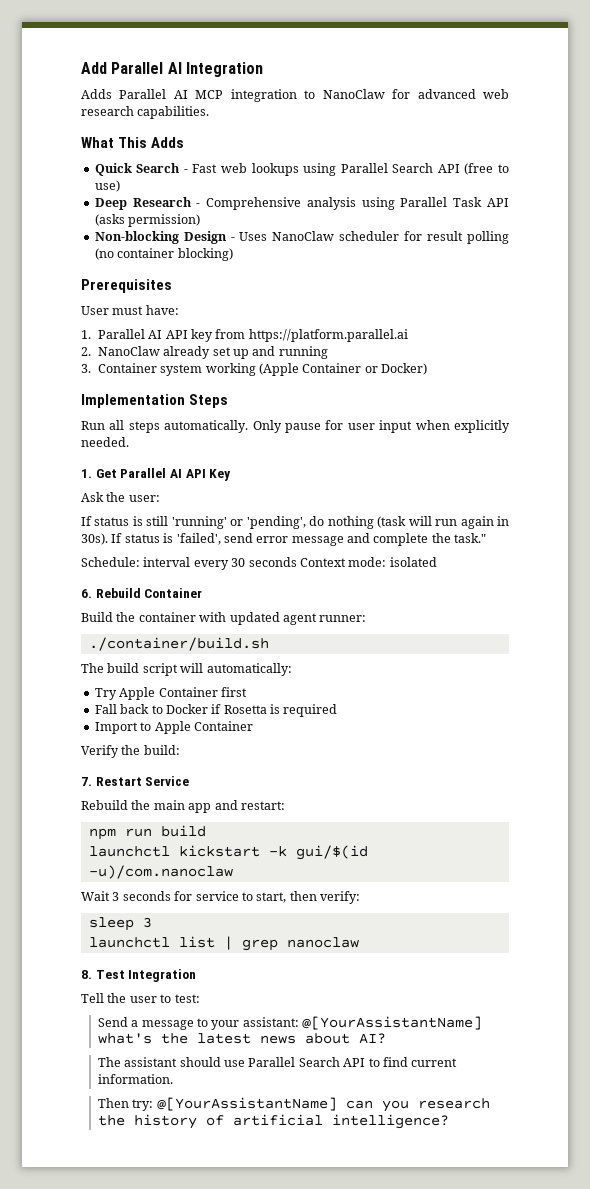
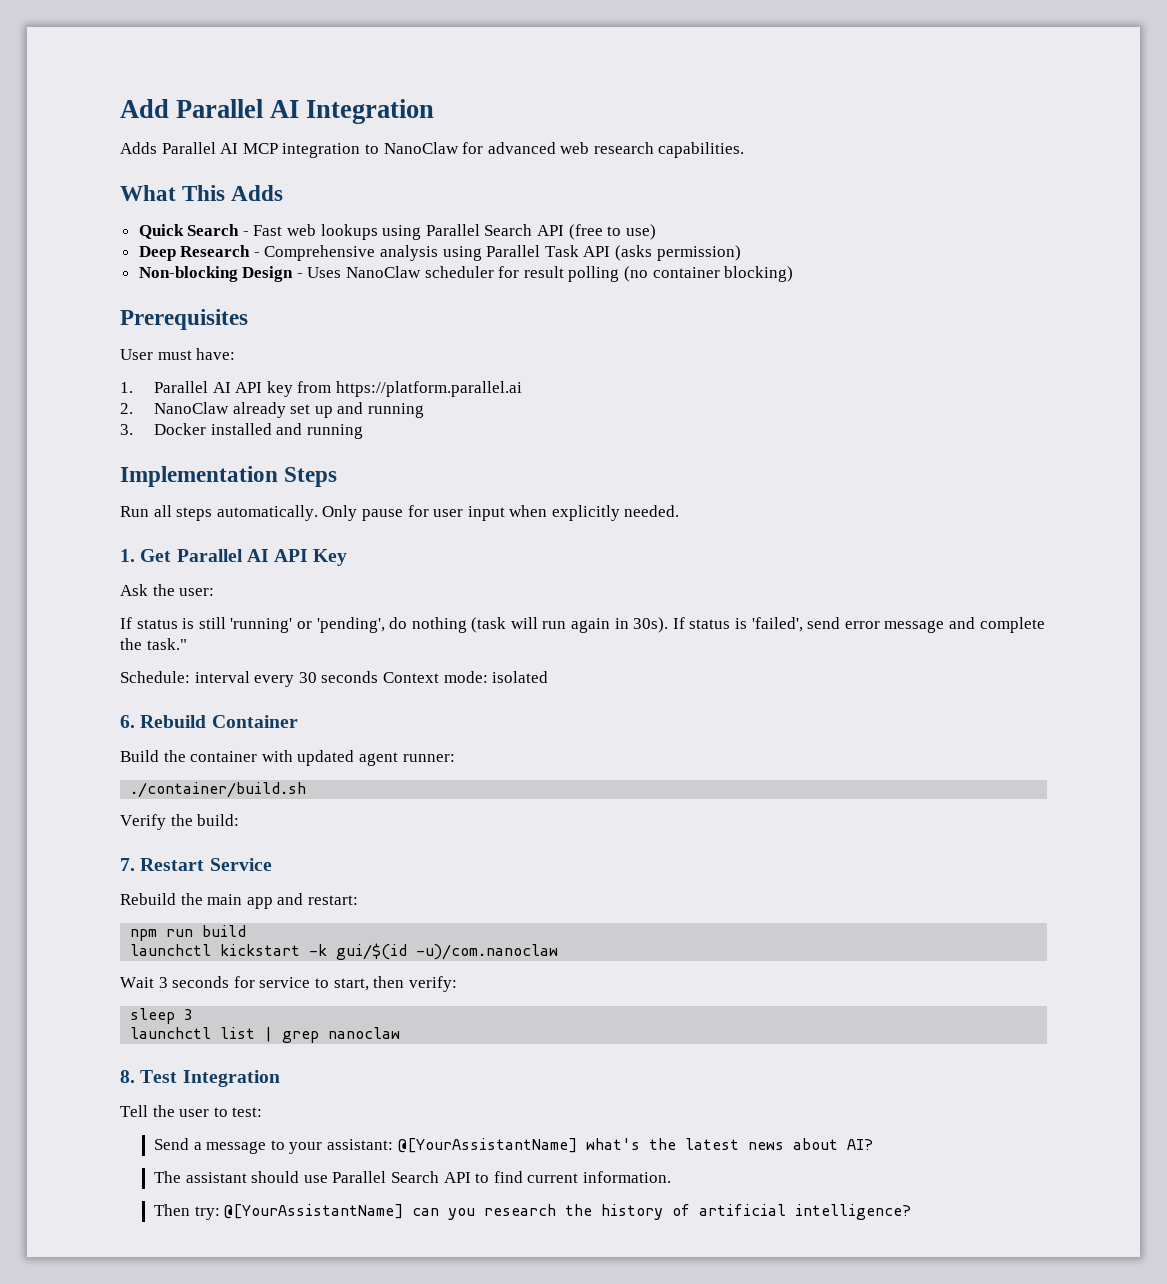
[97,363,428,376] Container system working (Apple Container or Docker) -> [153,423,363,439] Docker installed and running
[81,663,292,676] [94,687,247,700] [94,704,338,717] [94,721,253,734] // The build script will automatically: // Try Apple Container first // Fall back to Docker if Rosetta is required // Import to Apple Container -> (307, 790) none

